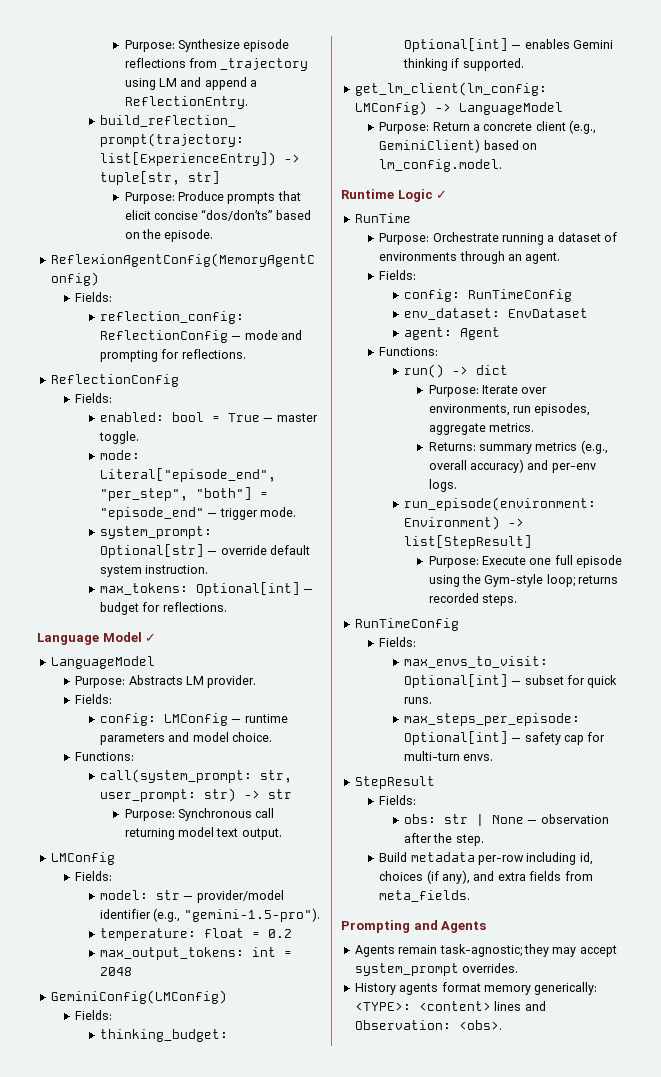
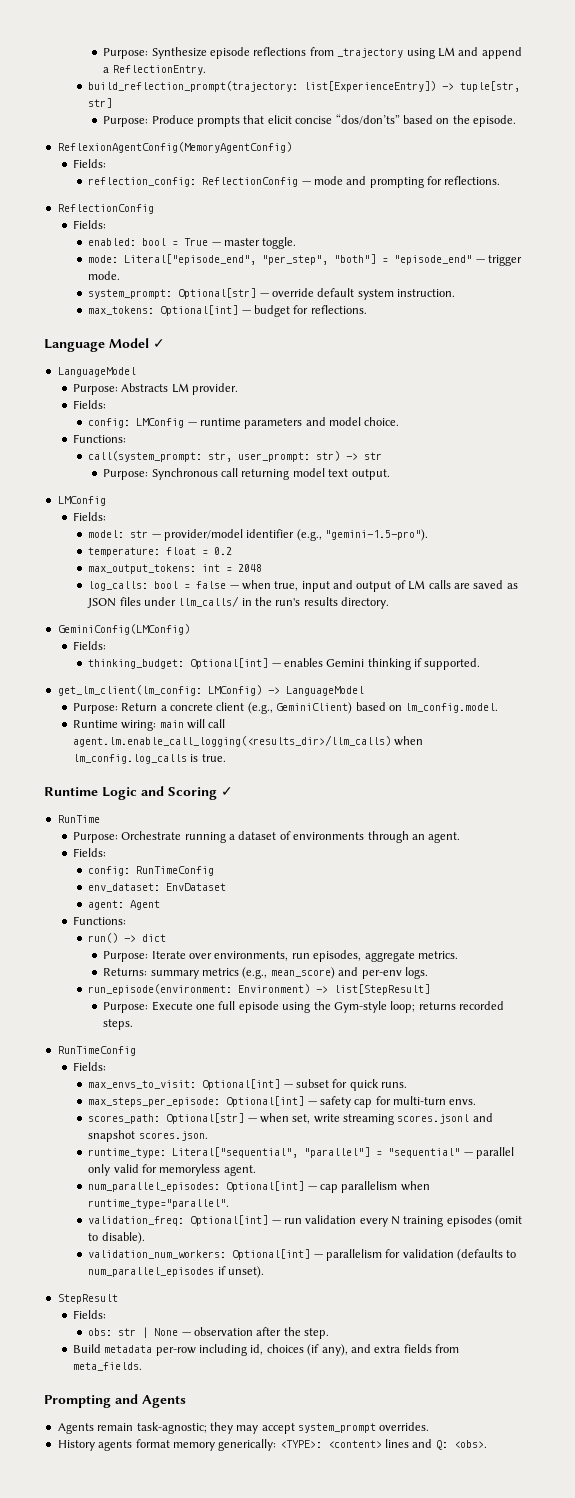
(132, 971) none -> [88,580,518,592] [87,596,390,609] // log_calls: bool = false — when true, input and output of LM calls are saved as JSON files under llm_calls/ in the run's results directory.
(503, 165) none -> [72,719,226,731] [72,735,424,747] [72,754,226,764] // Runtime wiring: main will call agent.lm.enable_call_logging(<results_dir>/llm_calls) when lm_config.log_calls is true.
(433, 195) none -> [141,786,217,800] and Scoring
[428,459,524,473] overall accuracy) -> [270,967,335,979] mean_score)
(494, 757) none -> [88,1113,493,1125] [88,1130,208,1142] [88,1147,514,1159] [88,1164,256,1176] [88,1181,430,1193] [88,1199,230,1209] [88,1215,523,1227] [88,1232,145,1244] [88,1249,517,1261] [88,1266,264,1278] // scores_path: Optional[str] — when set, write streaming scores.jsonl and snapshot scores.json. // runtime_type: Literal["sequential", "parallel"] = "sequential" — parallel only valid for memoryless agent. // num_parallel_episodes: Optional[int] — cap parallelism when runtime_type="parallel". // validation_freq: Optional[int] — run validation every N training episodes (omit to disable). // validation_num_workers: Optional[int] — parallelism for validation (defaults to num_parallel_episodes if unset).
[354,1020,451,1030] Observation: -> [435,1440,448,1450] Q:

